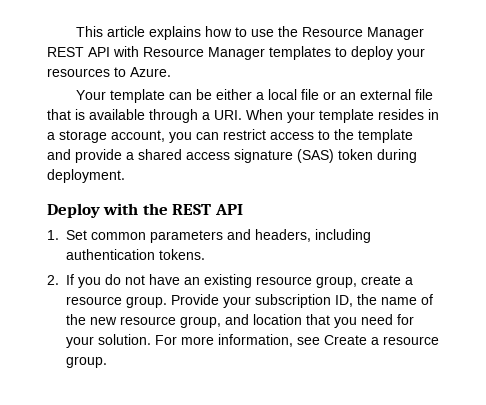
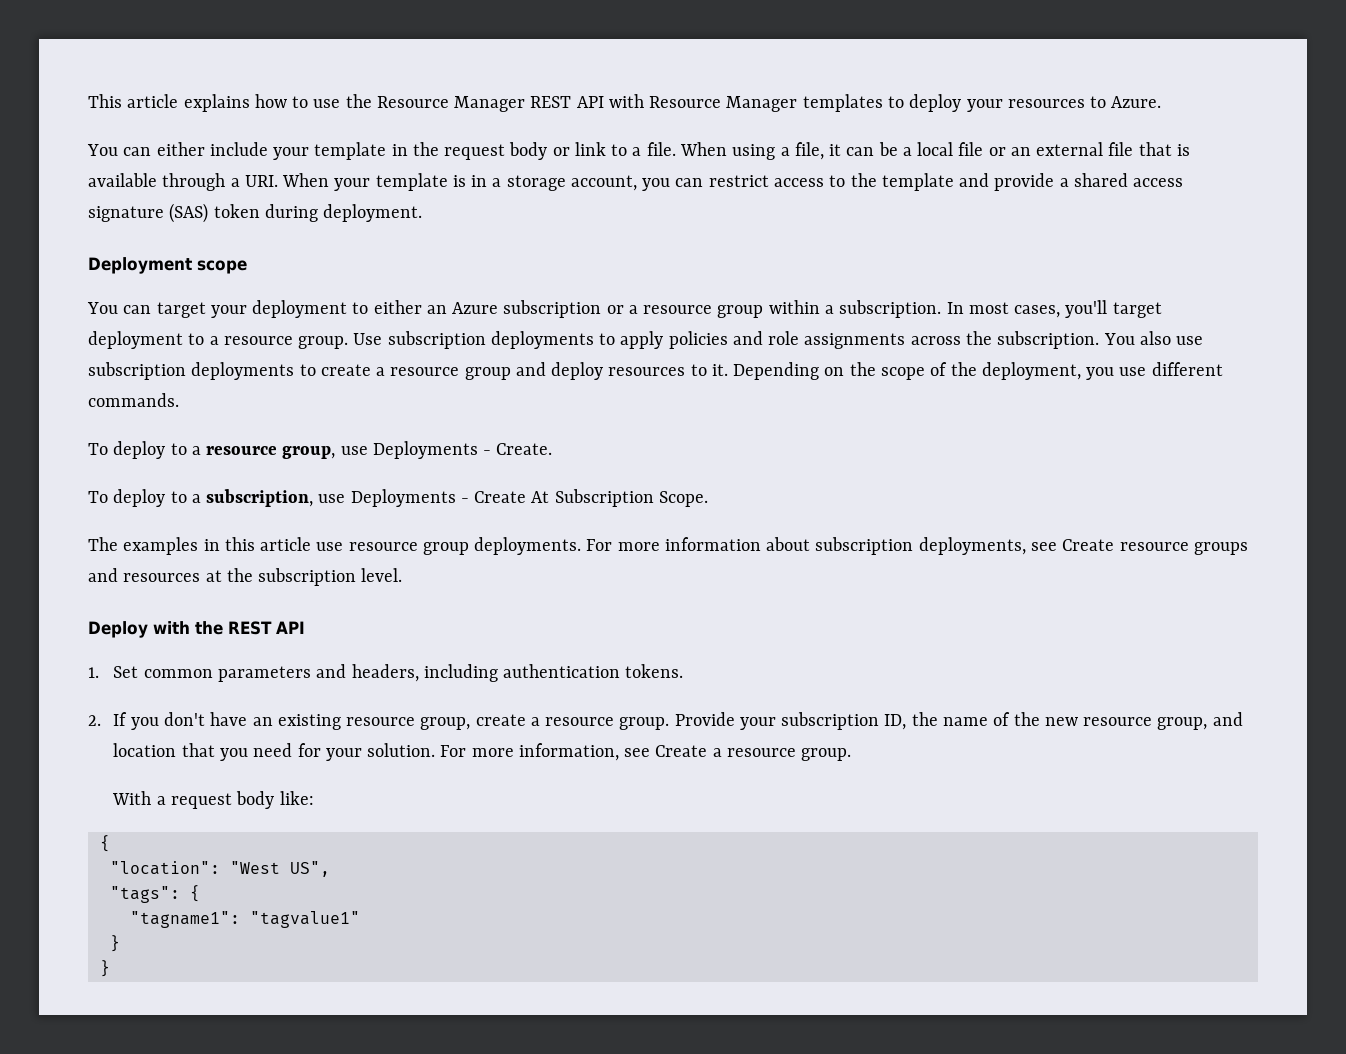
[76,89,166,103] Your template -> [87,142,842,160] You can either include your template in the request body or link to a file. When using a file, it
[216,89,253,100] either -> (898, 149) none
[378,109,424,120] resides -> [452,175,466,187] is
(125, 176) none -> [88,257,247,274] [87,300,1162,318] [88,331,1204,349] [88,362,1223,380] [88,393,179,407] [88,441,553,459] [88,489,708,507] [88,537,1248,555] [88,568,403,586] // Deployment scope // You can target your deployment to either an Azure subscription or a resource group within a subscription. In most cases, you'll target deployment to a resource group. Use subscription deployments to apply policies and role assignments across the subscription. You also use subscription deployments to create a resource group and deploy resources to it. Depending on the scope of the deployment, you use different commands. // To deploy to a resource group, use Deployments - Create. // To deploy to a subscription, use Deployments - Create At Subscription Scope. // The examples in this article use resource group deployments. For more information about subscription deployments, see Create resource groups and resources at the subscription level.
[105,274,145,285] do not -> [164,712,206,726] don't
(107, 362) none -> [112,791,314,809] [99,835,110,852] [109,861,330,877] [109,885,200,903] [129,911,360,928] [109,935,120,952] [99,960,110,977] // With a request body like: // { // "location": "West US", // "tags": { // "tagname1": "tagvalue1" // } // }

